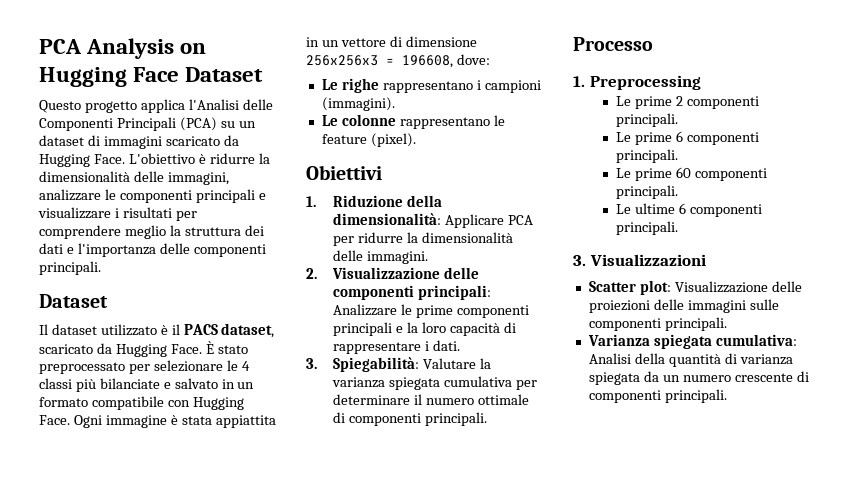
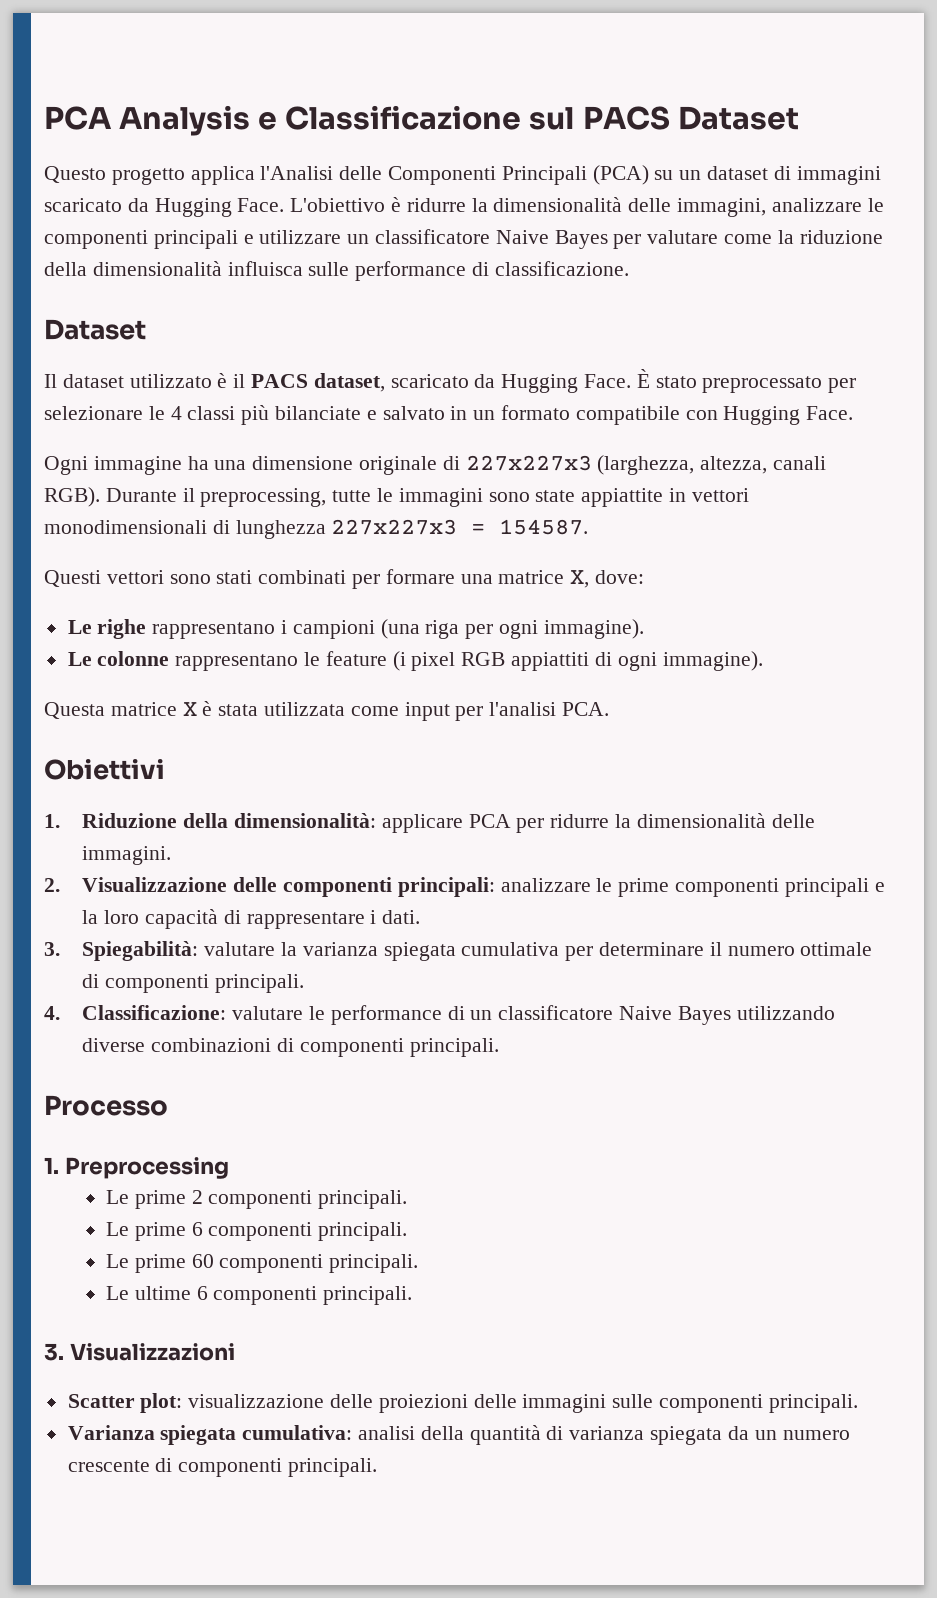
[180,43,207,54] [39,67,180,87] on Hugging Face -> [258,105,670,130] e Classificazione sul PACS
[38,207,197,221] [39,225,264,239] [39,243,266,257] [39,261,101,275] visualizzare i risultati per comprendere meglio la struttura dei dati e l'importanza delle componenti principali. -> [259,229,883,249] [44,261,629,281] utilizzare un classificatore Naive Bayes per valutare come la riduzione della dimensionalità influisca sulle performance di classificazione.
(70, 420) none -> (854, 413) //
[170,415,276,428] [306,36,477,47] [306,55,453,68] è stata appiattita in un vettore di dimensione 256x256x3 = 196608, -> [187,455,827,475] [44,487,749,507] [44,519,589,539] [44,569,590,589] ha una dimensione originale di 227x227x3 (larghezza, altezza, canali RGB). Durante il preprocessing, tutte le immagini sono state appiattite in vettori monodimensionali di lunghezza 227x227x3 = 154587. // Questi vettori sono stati combinati per formare una matrice X,
[321,97,395,111] (immagini). -> [380,619,644,639] (una riga per ogni immagine).
[370,133,416,147] (pixel). -> [392,651,763,671] [44,701,610,721] (i pixel RGB appiattiti di ogni immagine). // Questa matrice X è stata utilizzata come input per l'analisi PCA.
[445,214,505,228] Applicare -> [381,814,463,833] applicare
[333,304,398,316] Analizzare -> [500,878,591,892] analizzare
[423,358,477,369] Valutare -> [204,942,276,956] valutare
(488, 419) none -> [44,1005,835,1025] [82,1038,499,1057] // 4. Classificazione: valutare le performance di un classificatore Naive Bayes utilizzando diverse combinazioni di componenti principali.
[674,281,768,293] Visualizzazione -> [188,1394,325,1408] visualizzazione
[588,353,631,364] Analisi -> [358,1426,416,1440] analisi

